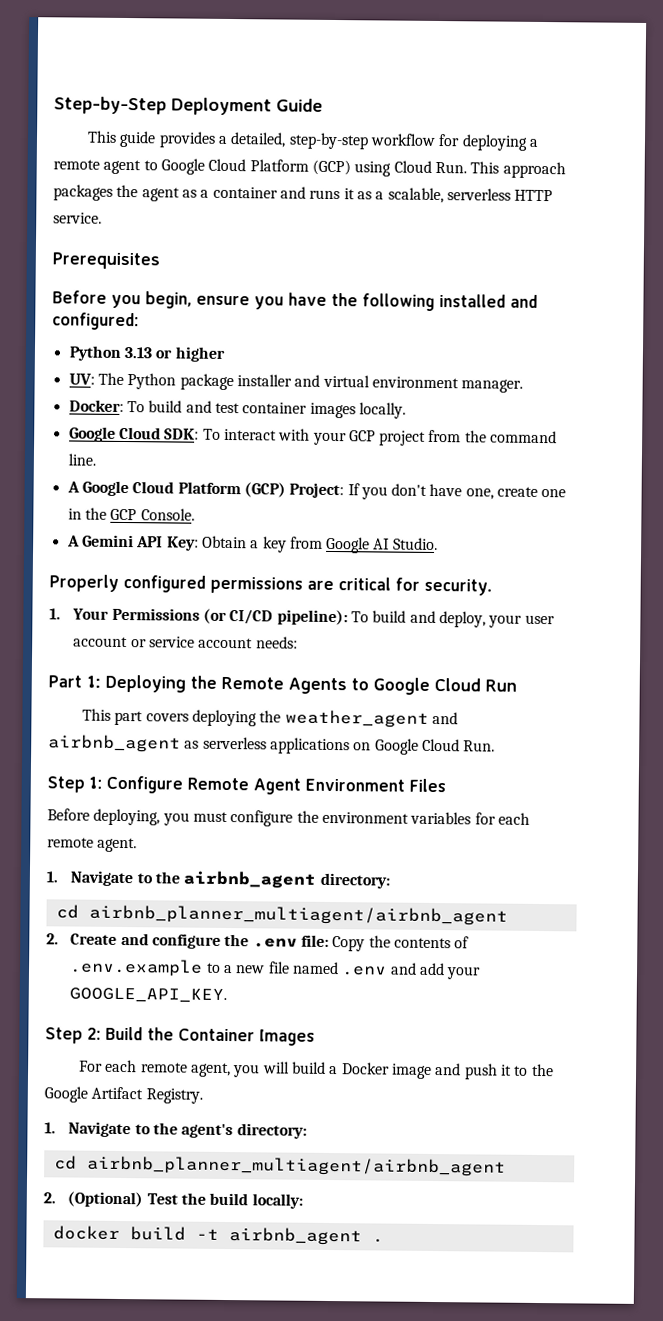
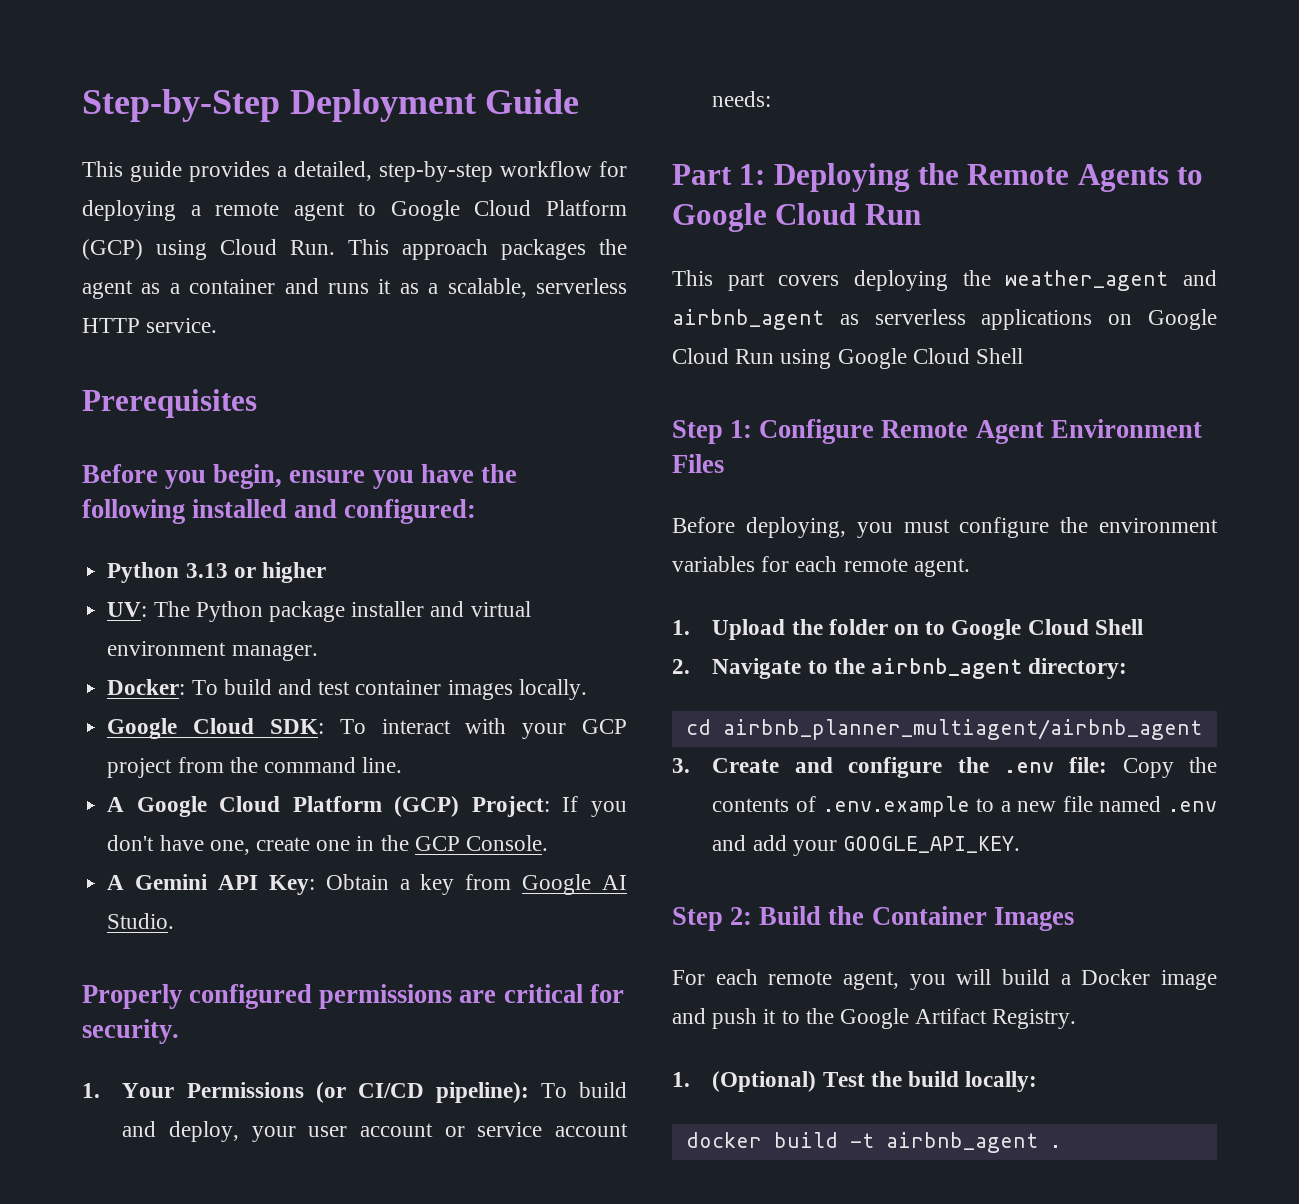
[463,740,496,752] Run. -> [735,348,1024,369] Run using Google Cloud Shell
(58, 877) none -> [712,619,1143,640] [672,659,690,674] Upload the folder on to Google Cloud Shell // 2.
[46,933,59,945] 2. -> [672,758,690,773] 3.
[68,1121,307,1139] [53,1155,506,1177] [43,1192,56,1204] Navigate to the agent's directory: // cd airbnb_planner_multiagent/airbnb_agent // 2. -> (690, 1079) none

